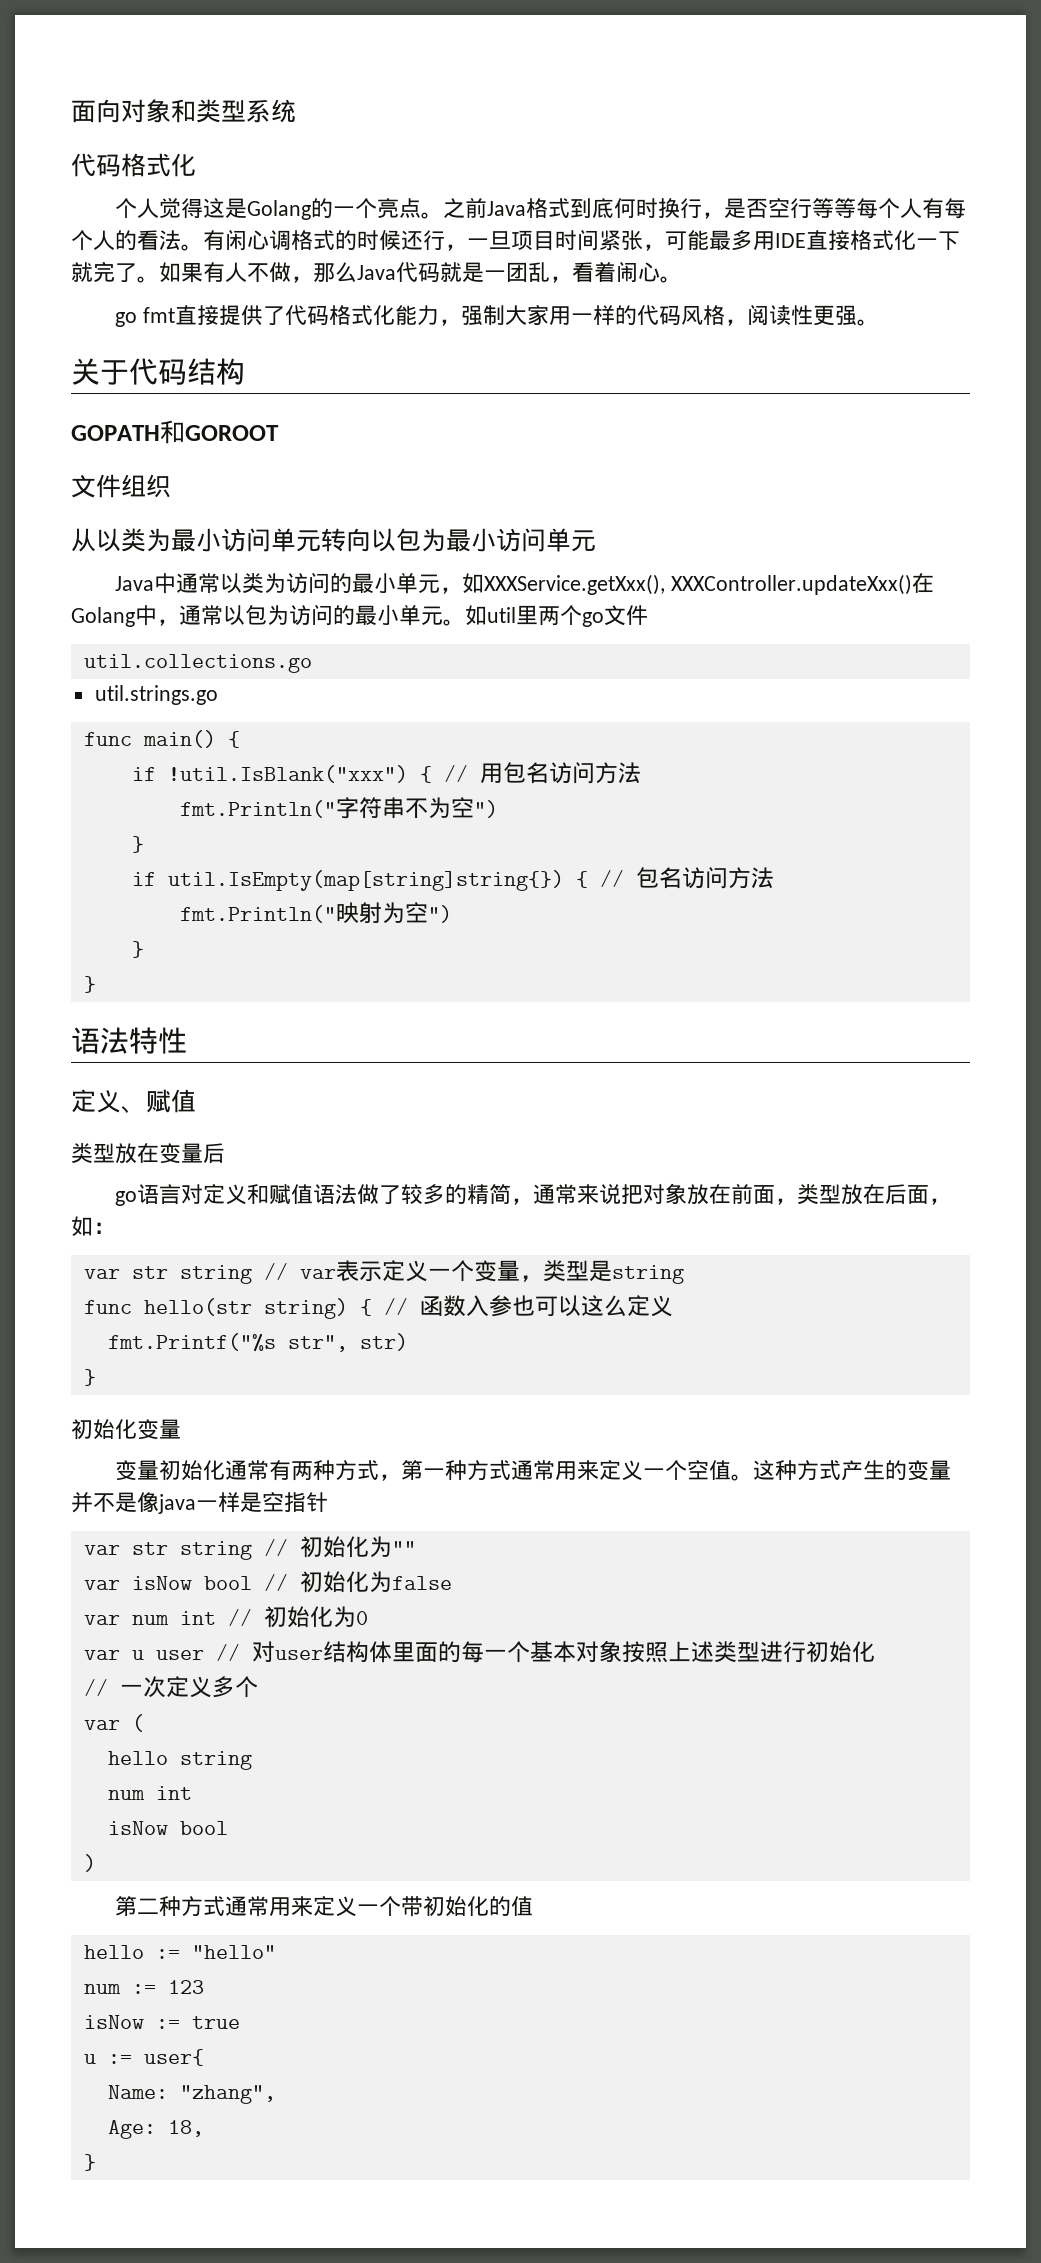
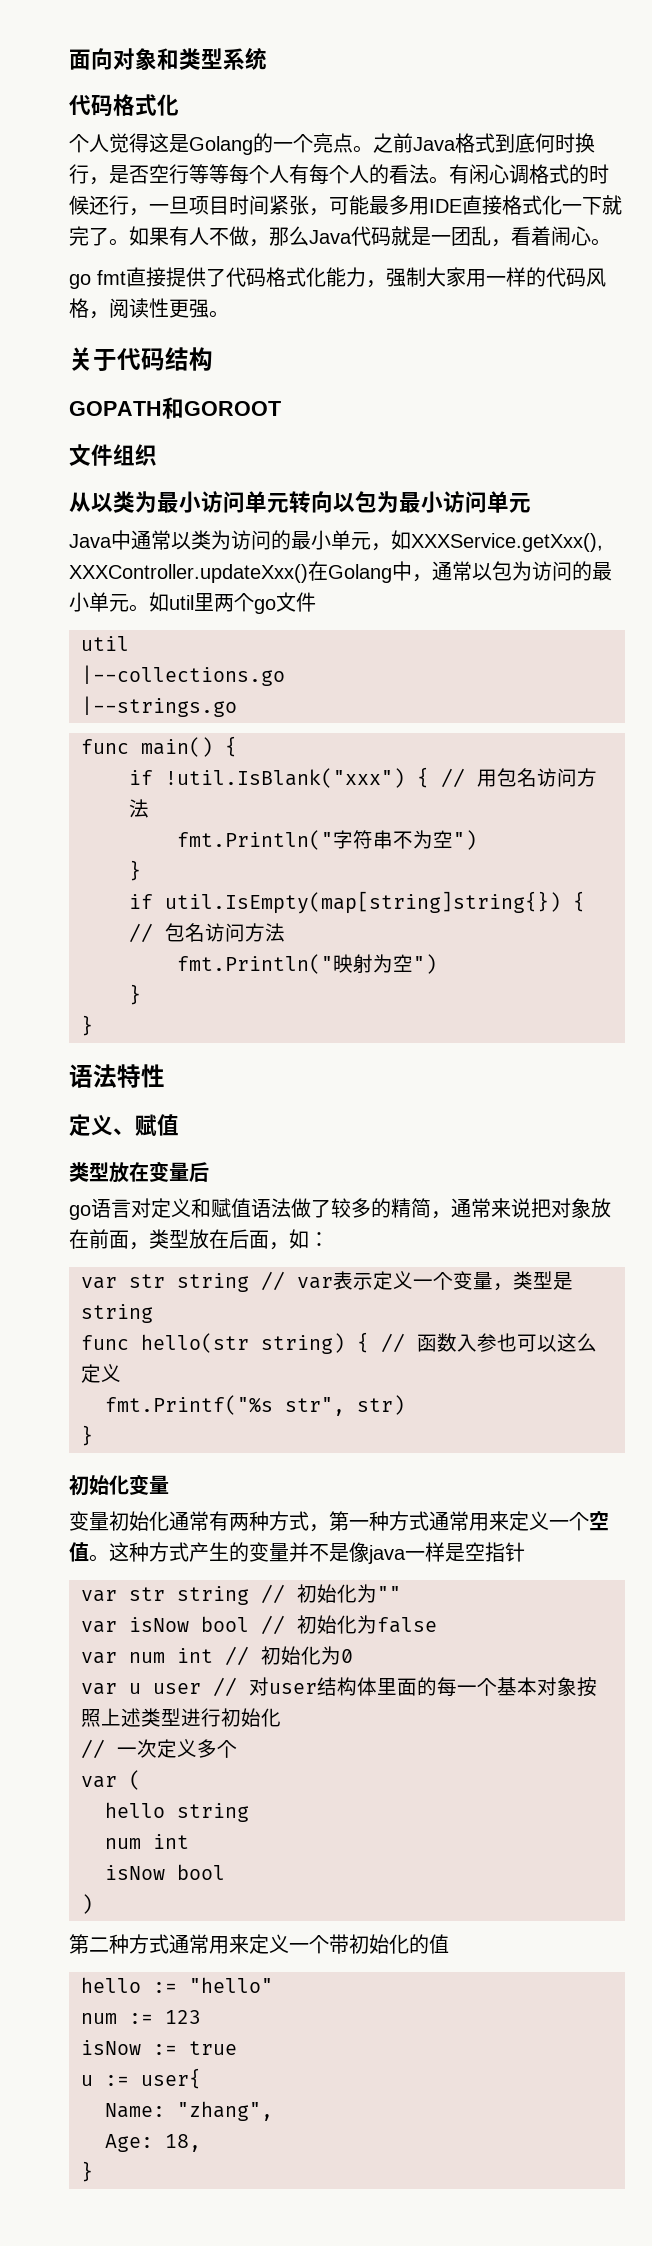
[83,654,312,673] [94,685,218,705] util.collections.go // util.strings.go -> [81,636,129,651] [81,665,285,686] [81,696,237,717] util // |--collections.go // |--strings.go

